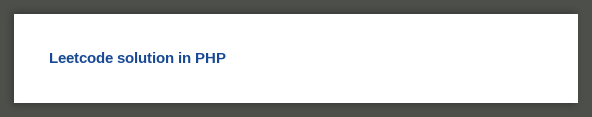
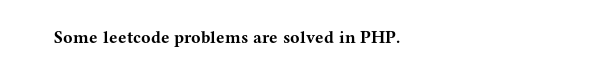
[49,52,227,63] Leetcode solution in PHP -> [54,30,401,47] Some leetcode problems are solved in PHP.

